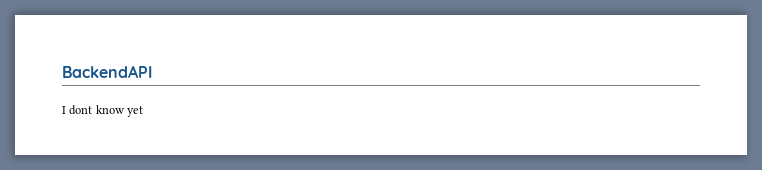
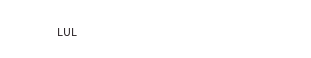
[62,65,152,78] [62,105,144,117] BackendAPI // I dont know yet -> [57,28,77,36] LUL

